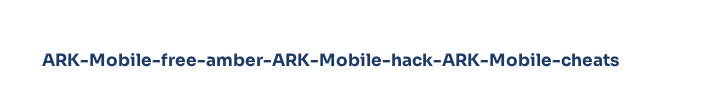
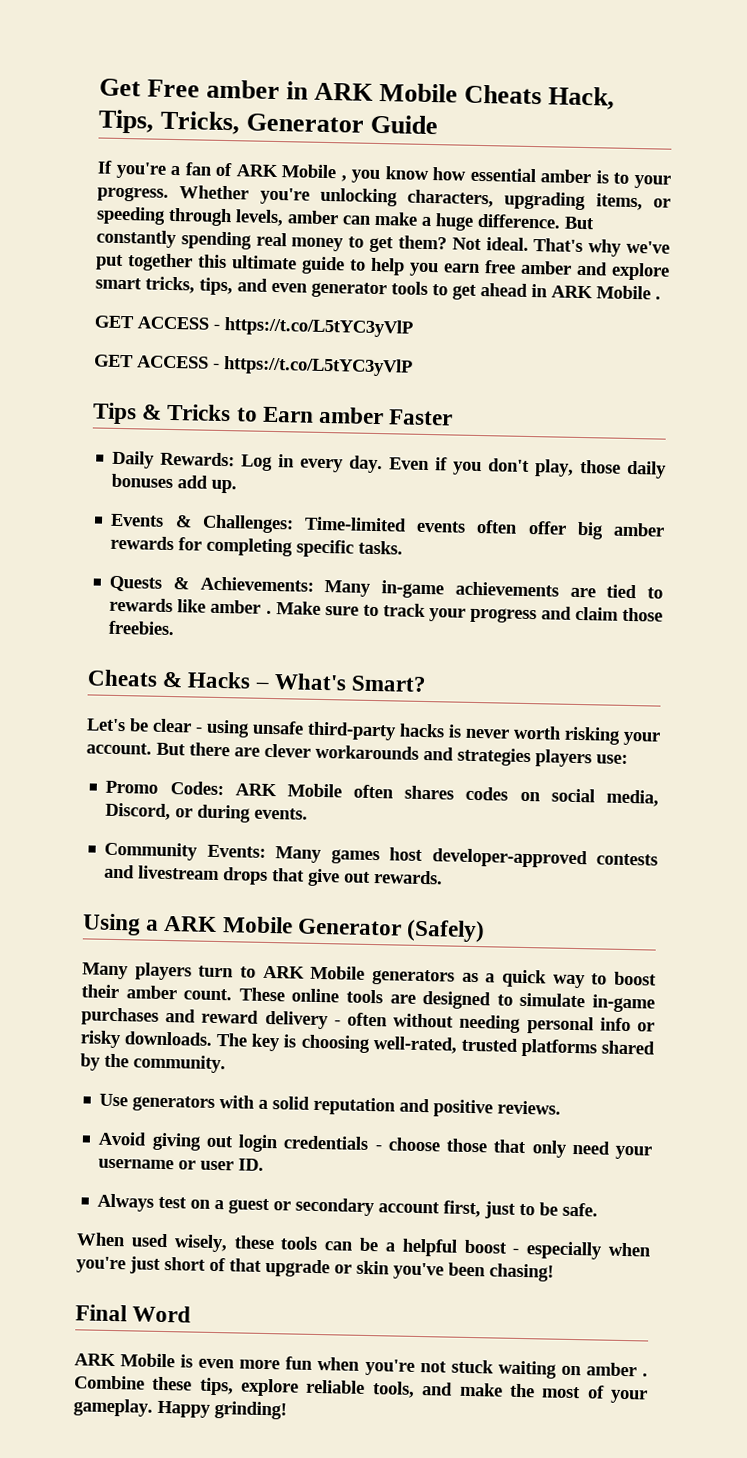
[42,52,619,67] ARK-Mobile-free-amber-ARK-Mobile-hack-ARK-Mobile-cheats -> [99,78,616,110] [98,109,439,135] [97,160,672,189] [97,185,671,211] [96,206,595,231] [96,229,670,257] [95,253,670,281] [95,276,661,300] [94,315,413,338] [94,354,413,377] [92,402,454,426] [112,450,667,479] [111,473,238,494] [110,513,665,540] [110,535,404,558] [109,575,663,599] [109,597,664,624] [108,620,176,636] [87,669,428,693] [86,718,660,746] [86,742,628,768] [105,780,659,807] [105,802,309,823] [104,841,658,869] [104,864,444,887] [82,913,486,943] [82,962,657,989] [81,984,656,1013] [81,1007,655,1035] [80,1030,655,1058] [80,1053,226,1074] [99,1093,562,1118] [98,1131,652,1160] [98,1158,265,1171] [97,1193,599,1219] [76,1232,651,1260] [76,1256,554,1282] [75,1304,192,1323] [74,1353,649,1379] [74,1375,649,1404] [73,1398,287,1420] Get Free amber in ARK Mobile Cheats Hack, Tips, Tricks, Generator Guide // If you're a fan of ARK Mobile , you know how essential amber is to your progress. Whether you're unlocking characters, upgrading items, or speeding through levels, amber can make a huge difference. But constantly spending real money to get them? Not ideal. That's why we've put together this ultimate guide to help you earn free amber and explore smart tricks, tips, and even generator tools to get ahead in ARK Mobile . // GET ACCESS - https://t.co/L5tYC3yVlP // GET ACCESS - https://t.co/L5tYC3yVlP // Tips & Tricks to Earn amber Faster // Daily Rewards: Log in every day. Even if you don't play, those daily bonuses add up. // Events & Challenges: Time-limited events often offer big amber rewards for completing specific tasks. // Quests & Achievements: Many in-game achievements are tied to rewards like amber . Make sure to track your progress and claim those freebies. // Cheats & Hacks – What's Smart? // Let's be clear - using unsafe third-party hacks is never worth risking your account. But there are clever workarounds and strategies players use: // Promo Codes: ARK Mobile often shares codes on social media, Discord, or during events. // Community Events: Many games host developer-approved contests and livestream drops that give out rewards. // Using a ARK Mobile Generator (Safely) // Many players turn to ARK Mobile generators as a quick way to boost their amber count. These online tools are designed to simulate in-game purchases and reward delivery - often without needing personal info or risky downloads. The key is choosing well-rated, trusted platforms shared by the community. // Use generators with a solid reputation and positive reviews. // Avoid giving out login credentials - choose those that only need your username or user ID. // Always test on a guest or secondary account first, just to be safe. // When used wisely, these tools can be a helpful boost - especially when you're just short of that upgrade or skin you've been chasing! // Final Word // ARK Mobile is even more fun when you're not stuck waiting on amber . Combine these tips, explore reliable tools, and make the most of your gameplay. Happy grinding!

